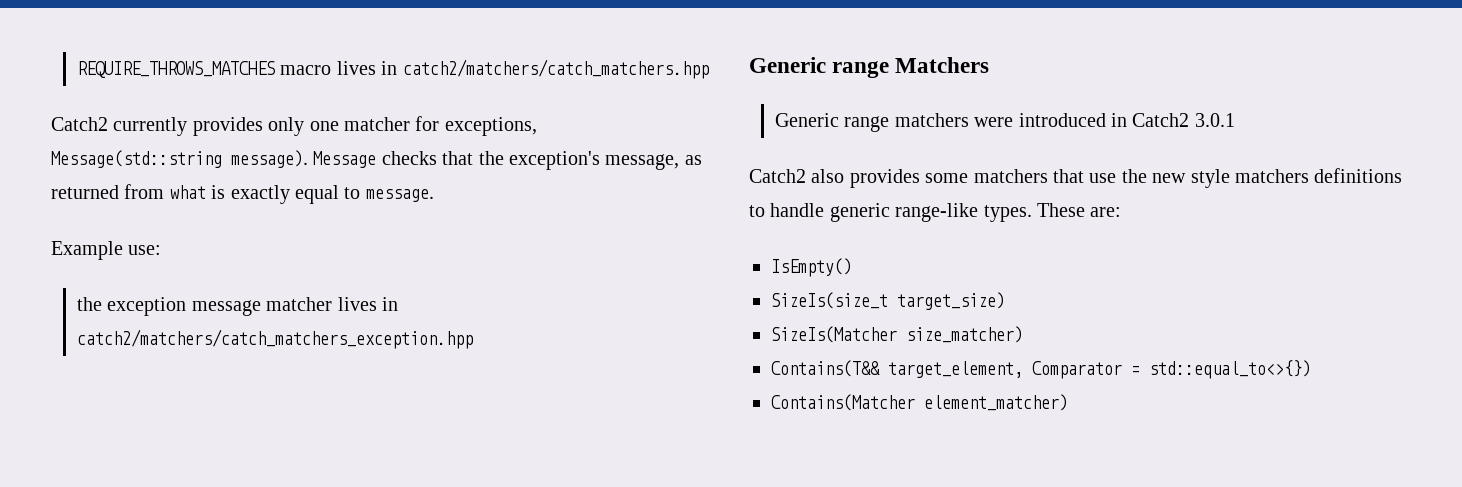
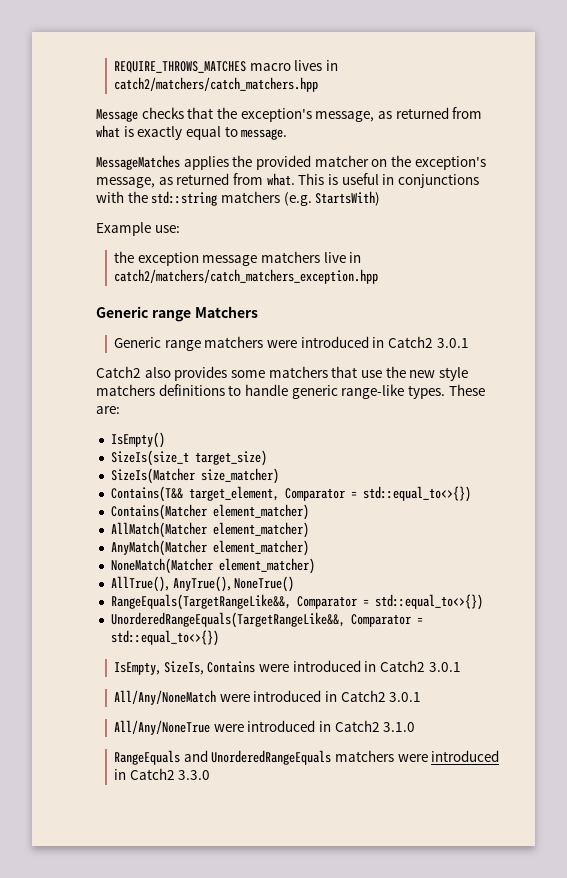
[51,116,537,136] [51,150,308,168] Catch2 currently provides only one matcher for exceptions, Message(std::string message). -> (319, 84) none
(434, 195) none -> [96,155,486,170] [96,173,479,188] [96,191,381,206] // MessageMatches applies the provided matcher on the exception's message, as returned from what. This is useful in conjunctions with the std::string matchers (e.g. StartsWith)
[266,297,377,311] matcher lives -> [261,251,346,263] matchers live
(1068, 402) none -> [110,522,309,538] [110,540,309,556] [110,558,315,574] [110,576,295,592] [110,594,483,610] [110,612,423,628] [110,630,219,646] [114,660,461,675] [114,690,422,705] [114,720,416,735] [114,750,500,765] [114,768,211,780] // AllMatch(Matcher element_matcher) // AnyMatch(Matcher element_matcher) // NoneMatch(Matcher element_matcher) // AllTrue(), AnyTrue(), NoneTrue() // RangeEquals(TargetRangeLike&&, Comparator = std::equal_to<>{}) // UnorderedRangeEquals(TargetRangeLike&&, Comparator = std::equal_to<>{}) // IsEmpty, SizeIs, Contains were introduced in Catch2 3.0.1 // All/Any/NoneMatch were introduced in Catch2 3.0.1 // All/Any/NoneTrue were introduced in Catch2 3.1.0 // RangeEquals and UnorderedRangeEquals matchers were introduced in Catch2 3.3.0

